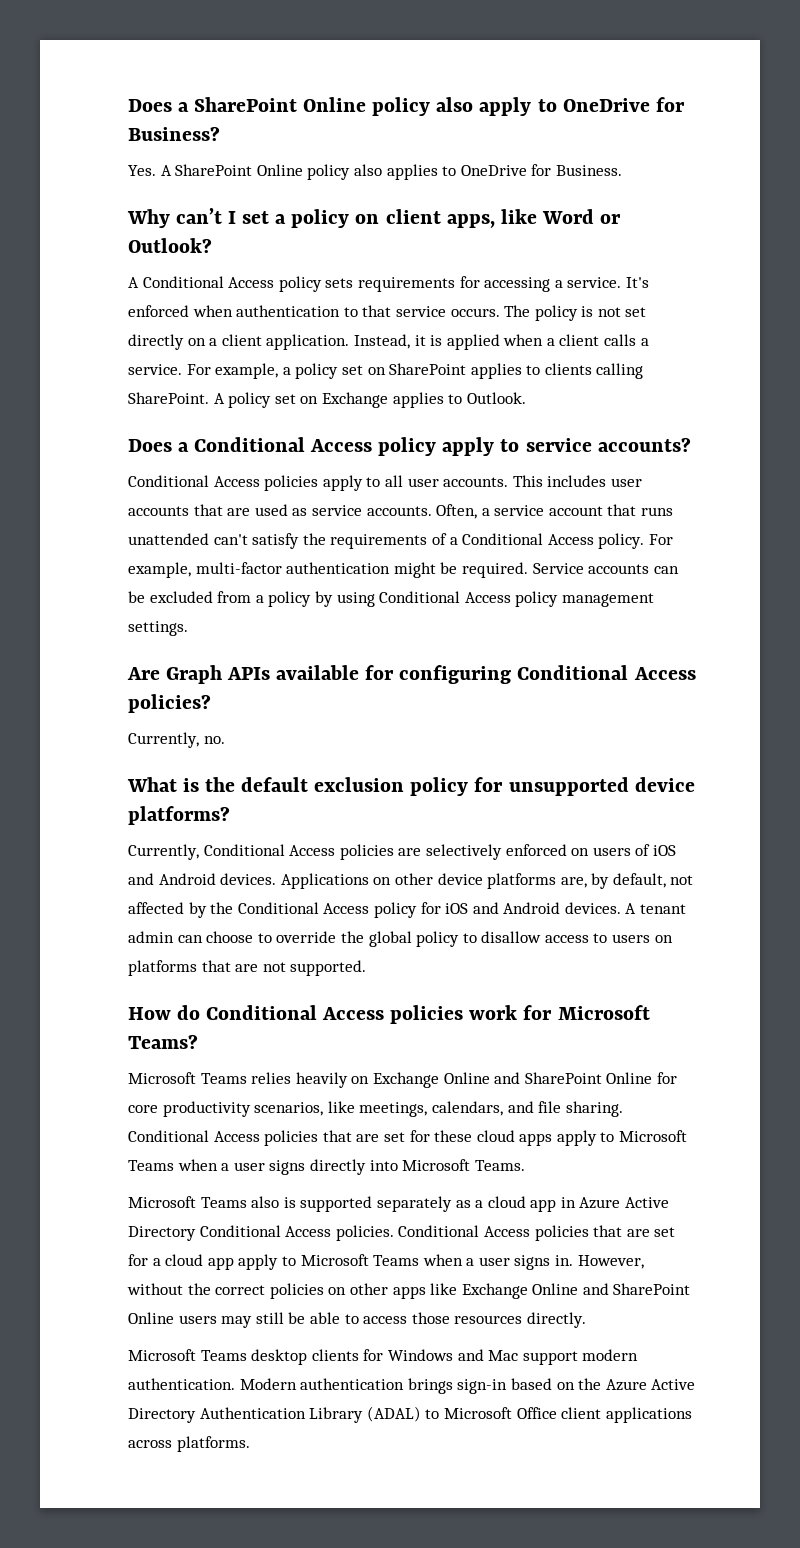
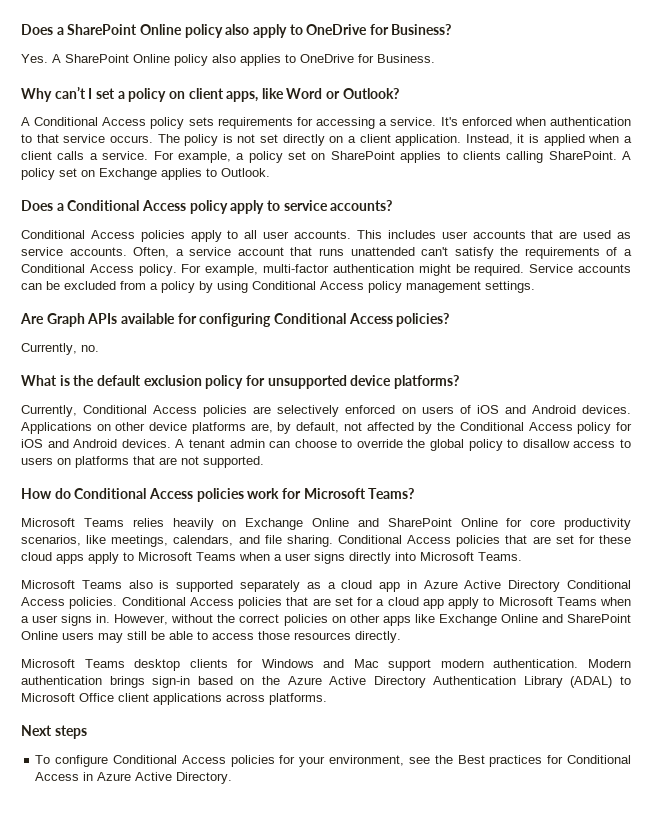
(250, 1444) none -> [21,725,87,739] [35,755,631,767] [35,772,233,784] // Next steps // To configure Conditional Access policies for your environment, see the Best practices for Conditional Access in Azure Active Directory.

